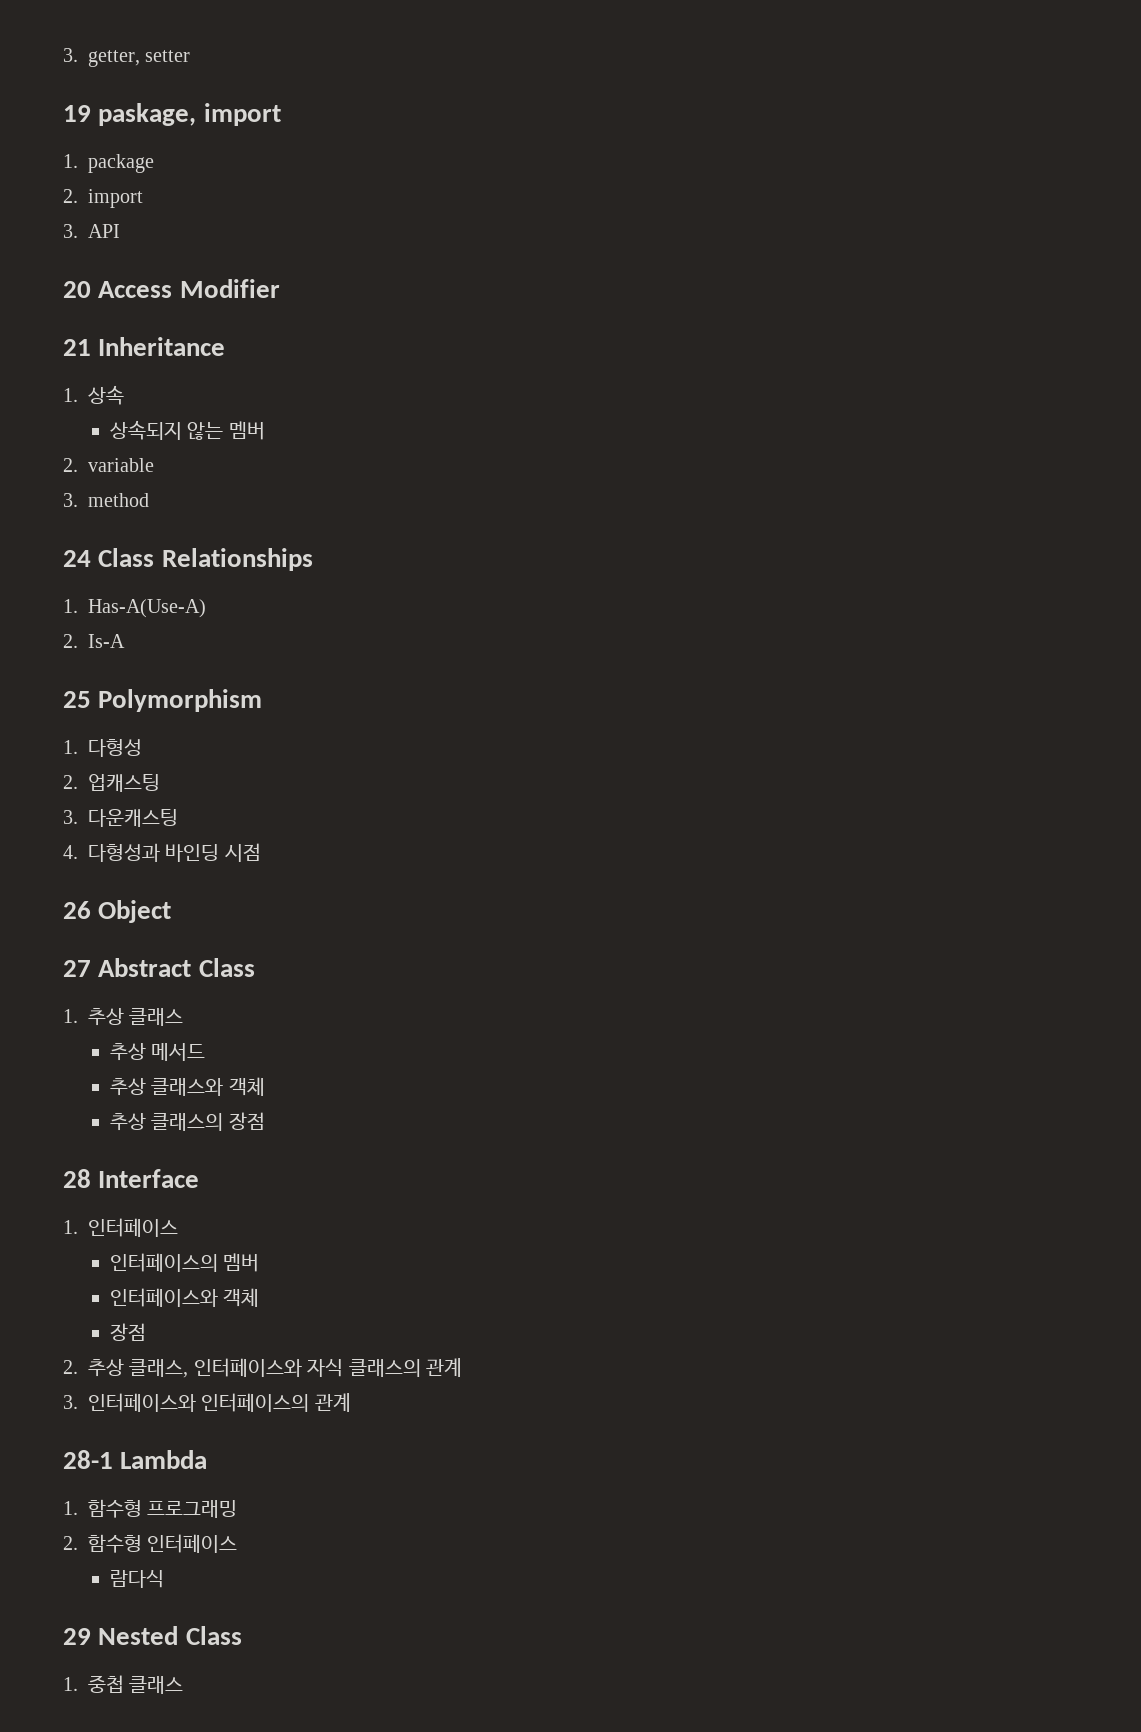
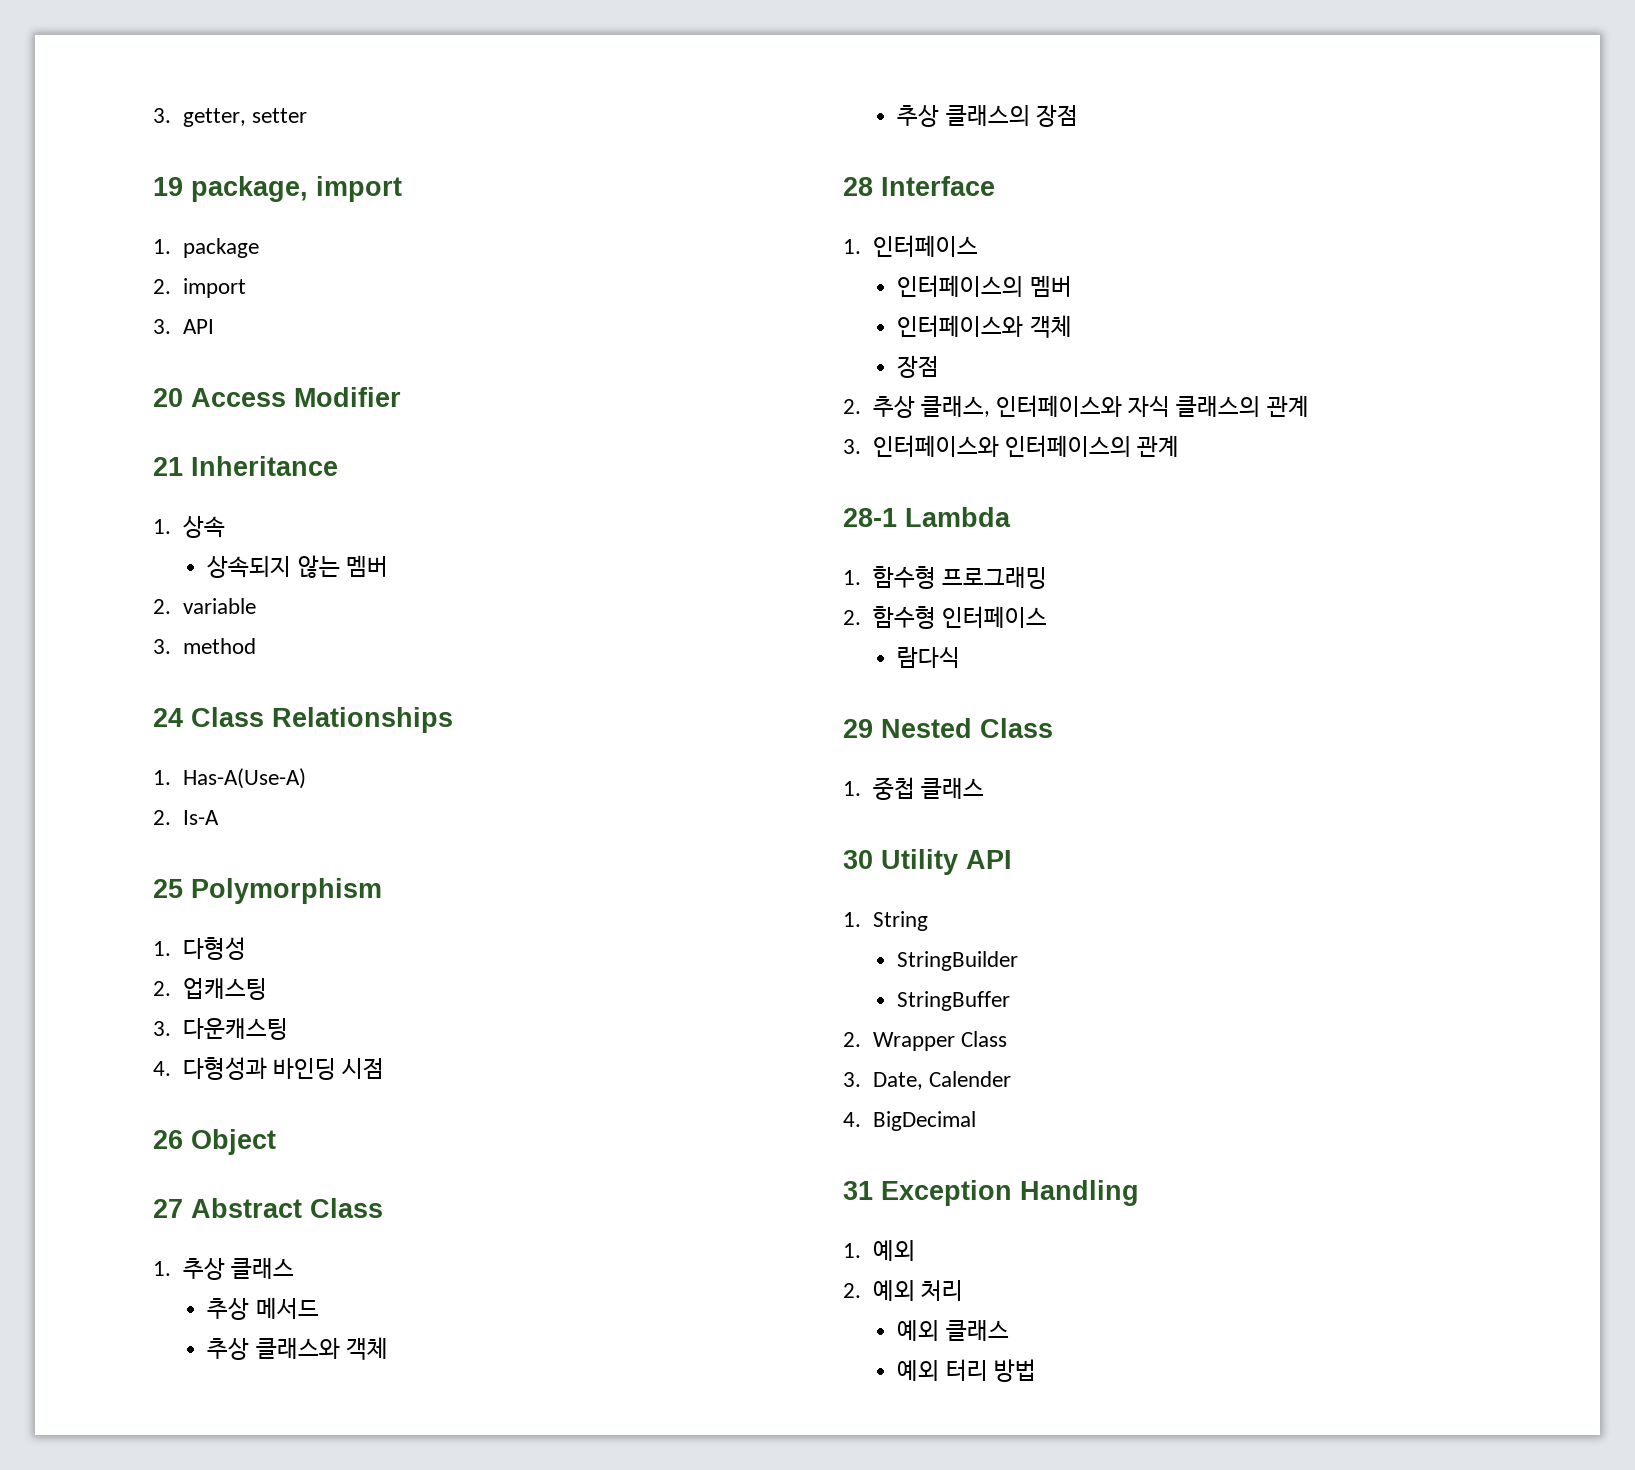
[98,103,197,126] paskage, -> [191,176,308,202] package,
(184, 1685) none -> [843,849,1012,875] [843,911,928,931] [897,951,1019,971] [897,991,1011,1011] [843,1031,1007,1051] [843,1071,1011,1090] [843,1111,976,1131] [843,1180,1139,1206] [843,1240,915,1261] [843,1280,963,1301] [897,1320,1009,1341] [897,1359,1036,1382] // 30 Utility API // 1. String // StringBuilder // StringBuffer // 2. Wrapper Class // 3. Date, Calender // 4. BigDecimal // 31 Exception Handling // 1. 예외 // 2. 예외 처리 // 예외 클래스 // 예외 터리 방법

